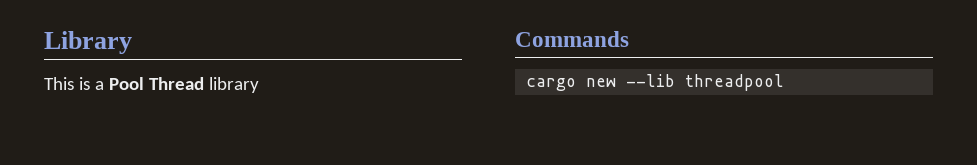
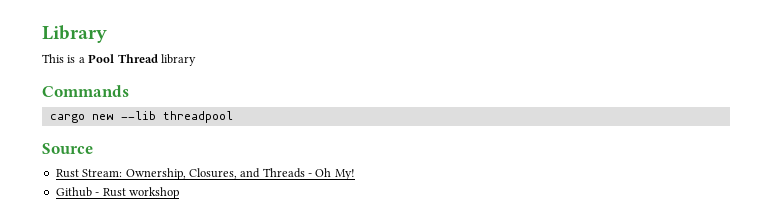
(785, 82) none -> [42,143,93,154] [55,168,355,180] [55,187,179,199] // Source // Rust Stream: Ownership, Closures, and Threads - Oh My! // Github - Rust workshop

